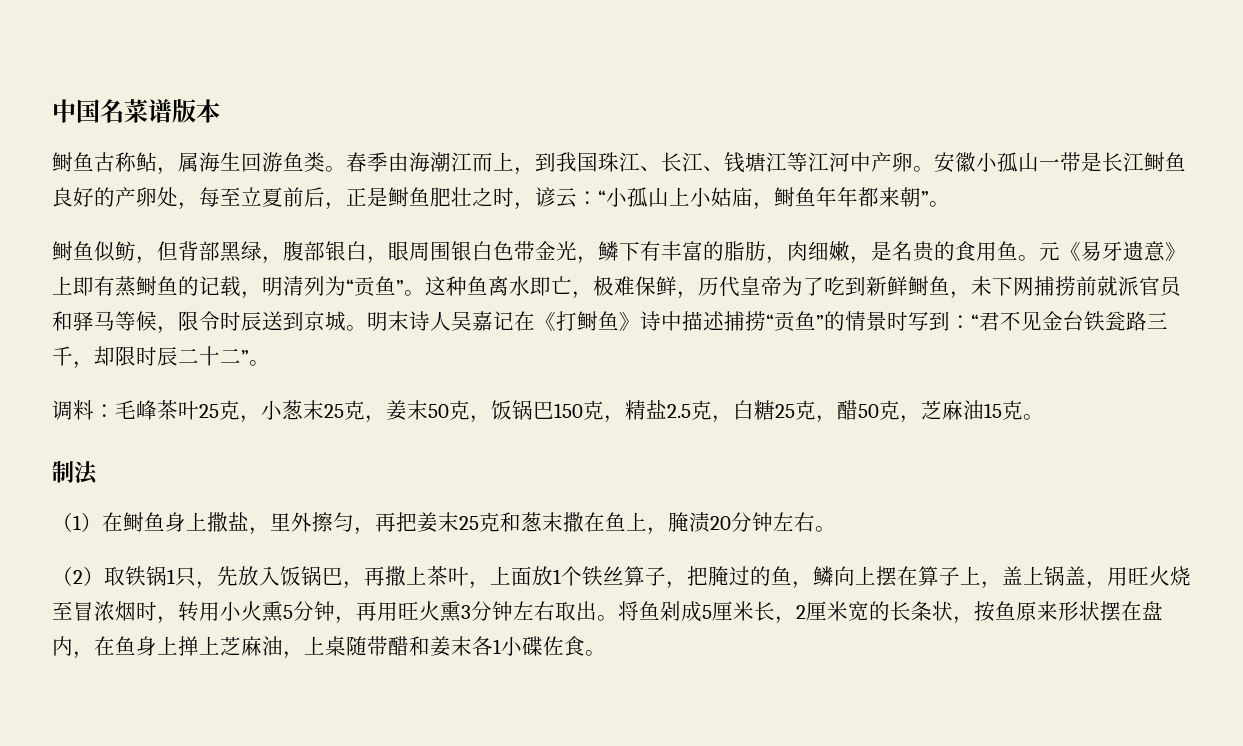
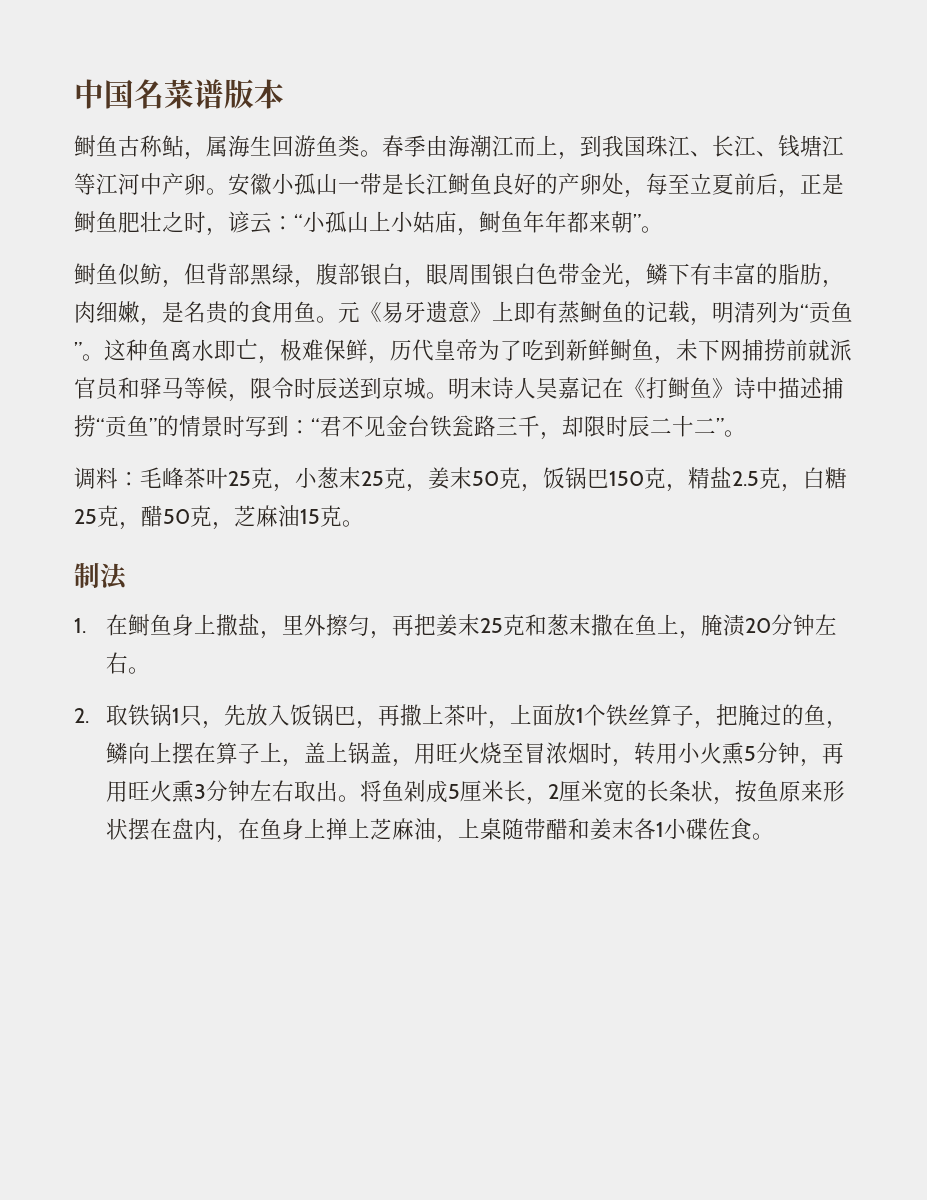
[52,512,102,532] （1） -> [74,618,86,633] 1.
[52,566,104,586] （2） -> [74,708,89,723] 2.

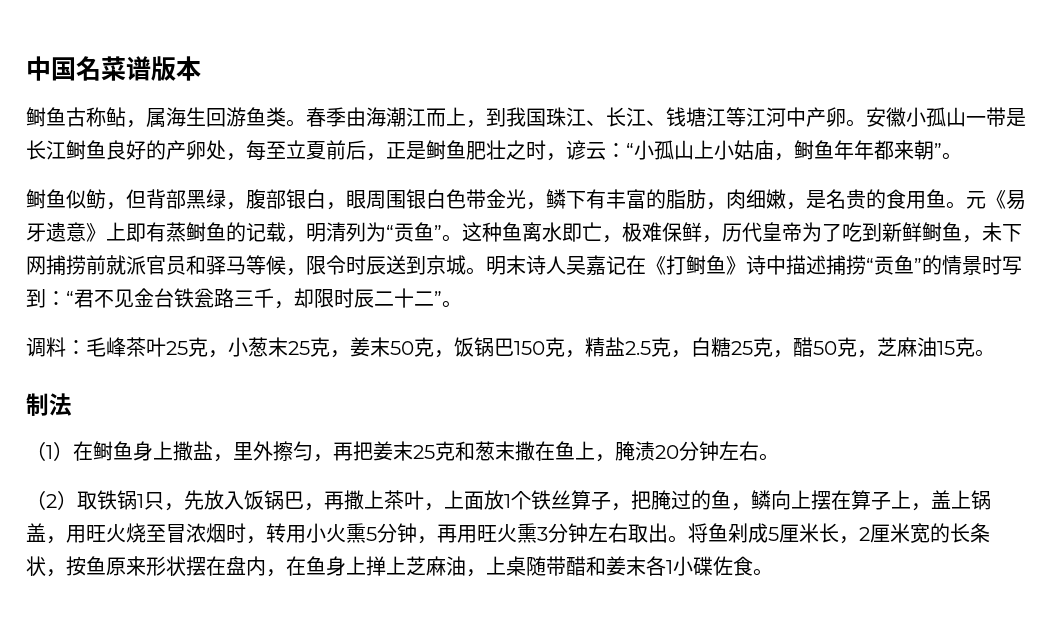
[74,618,86,633] 1. -> [26,441,73,461] （1）
[74,708,89,723] 2. -> [26,490,77,510] （2）

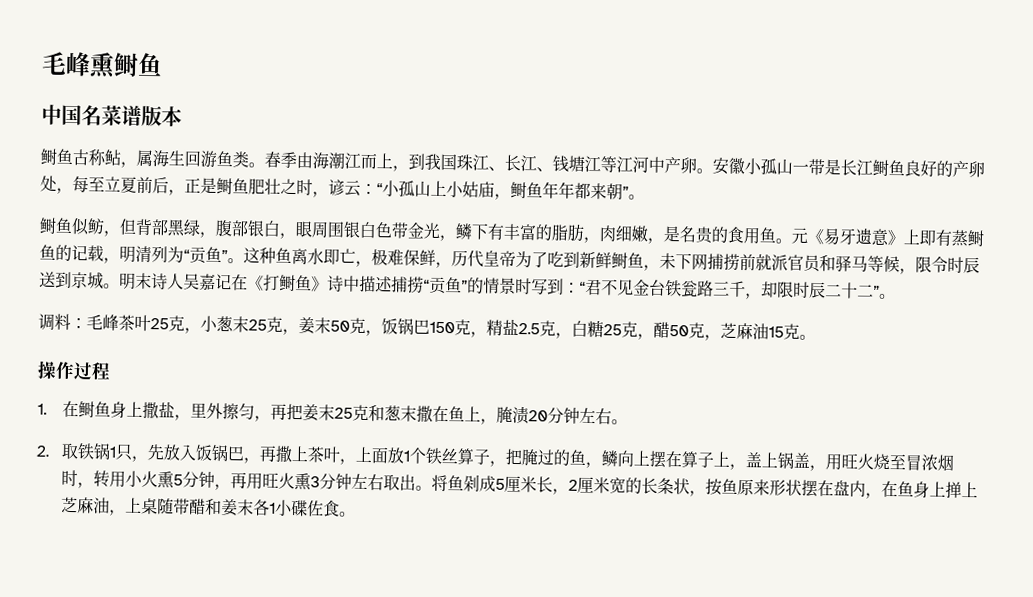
(26, 68) none -> [41,51,163,79] 毛峰熏鲥鱼 //
[26,393,72,416] [26,441,73,461] 制法 // （1） -> [37,360,111,381] [37,403,47,415] 操作过程 // 1.
[26,490,77,510] （2） -> [36,445,49,457] 2.

